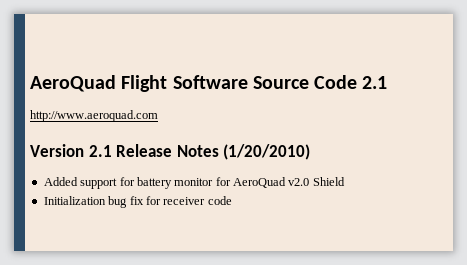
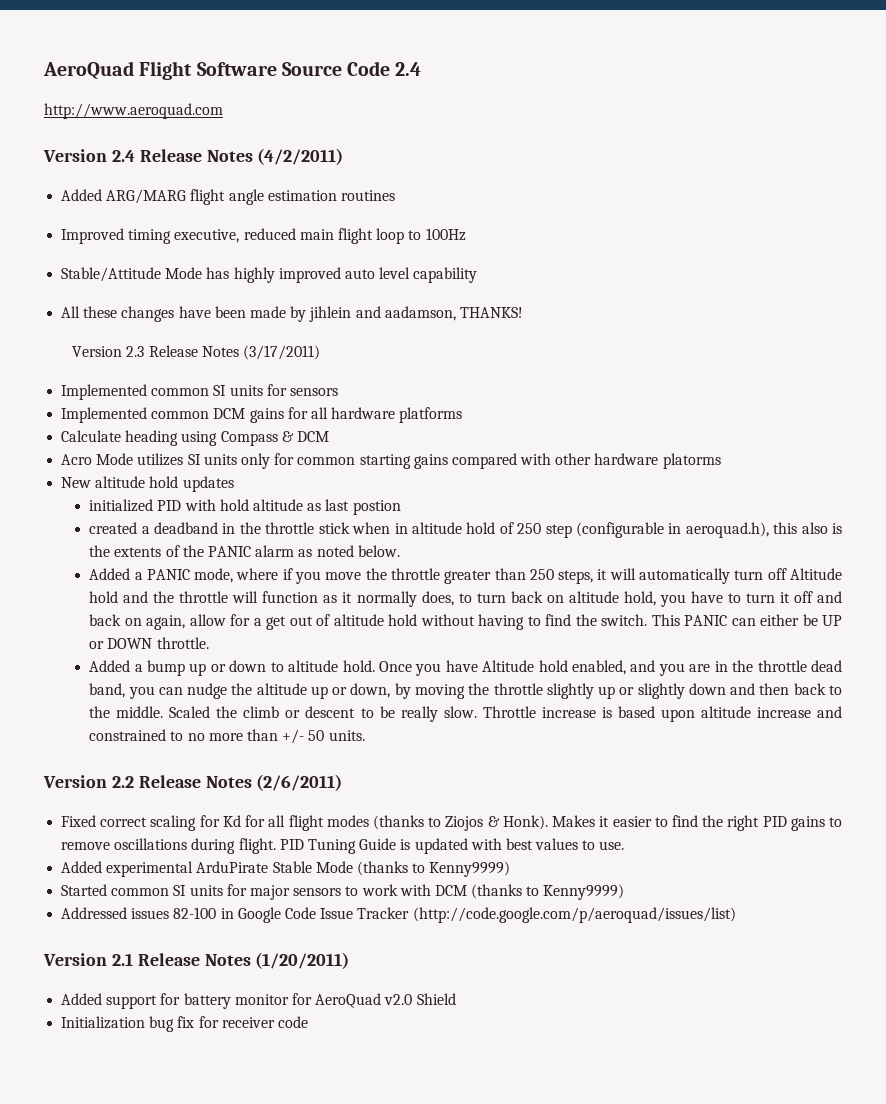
[362,76,388,89] 2.1 -> [395,62,422,76] 2.4
(158, 116) none -> [43,148,344,165] [61,189,395,205] [61,228,466,244] [61,267,478,283] [61,306,523,322] [72,345,320,360] [61,384,338,400] [61,407,463,423] [61,430,329,446] [61,453,721,469] [61,476,234,492] [89,499,401,515] [89,522,843,538] [89,545,400,557] [89,568,842,584] [89,591,843,607] [89,614,842,630] [89,637,209,649] [89,660,842,676] [89,683,843,699] [89,706,842,722] [89,729,365,744] [43,774,343,791] [61,815,842,831] [61,838,625,854] [61,861,511,877] [61,884,625,900] [61,907,736,923] // Version 2.4 Release Notes (4/2/2011) // Added ARG/MARG flight angle estimation routines // Improved timing executive, reduced main flight loop to 100Hz // Stable/Attitude Mode has highly improved auto level capability // All these changes have been made by jihlein and aadamson, THANKS! // Version 2.3 Release Notes (3/17/2011) // Implemented common SI units for sensors // Implemented common DCM gains for all hardware platforms // Calculate heading using Compass & DCM // Acro Mode utilizes SI units only for common starting gains compared with other hardware platorms // New altitude hold updates // initialized PID with hold altitude as last postion // created a deadband in the throttle stick when in altitude hold of 250 step (configurable in aeroquad.h), this also is the extents of the PANIC alarm as noted below. // Added a PANIC mode, where if you move the throttle greater than 250 steps, it will automatically turn off Altitude hold and the throttle will function as it normally does, to turn back on altitude hold, you have to turn it off and back on again, allow for a get out of altitude hold without having to find the switch. This PANIC can either be UP or DOWN throttle. // Added a bump up or down to altitude hold. Once you have Altitude hold enabled, and you are in the throttle dead band, you can nudge the altitude up or down, by moving the throttle slightly up or slightly down and then back to the middle. Scaled the climb or descent to be really slow. Throttle increase is based upon altitude increase and constrained to no more than +/- 50 units. // Version 2.2 Release Notes (2/6/2011) // Fixed correct scaling for Kd for all flight modes (thanks to Ziojos & Honk). Makes it easier to find the right PID gains to remove oscillations during flight. PID Tuning Guide is updated with best values to use. // Added experimental ArduPirate Stable Mode (thanks to Kenny9999) // Started common SI units for major sensors to work with DCM (thanks to Kenny9999) // Addressed issues 82-100 in Google Code Issue Tracker (http://code.google.com/p/aeroquad/issues/list)
[223,144,311,160] (1/20/2010) -> [255,952,350,969] (1/20/2011)

